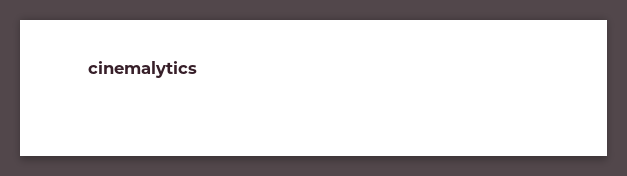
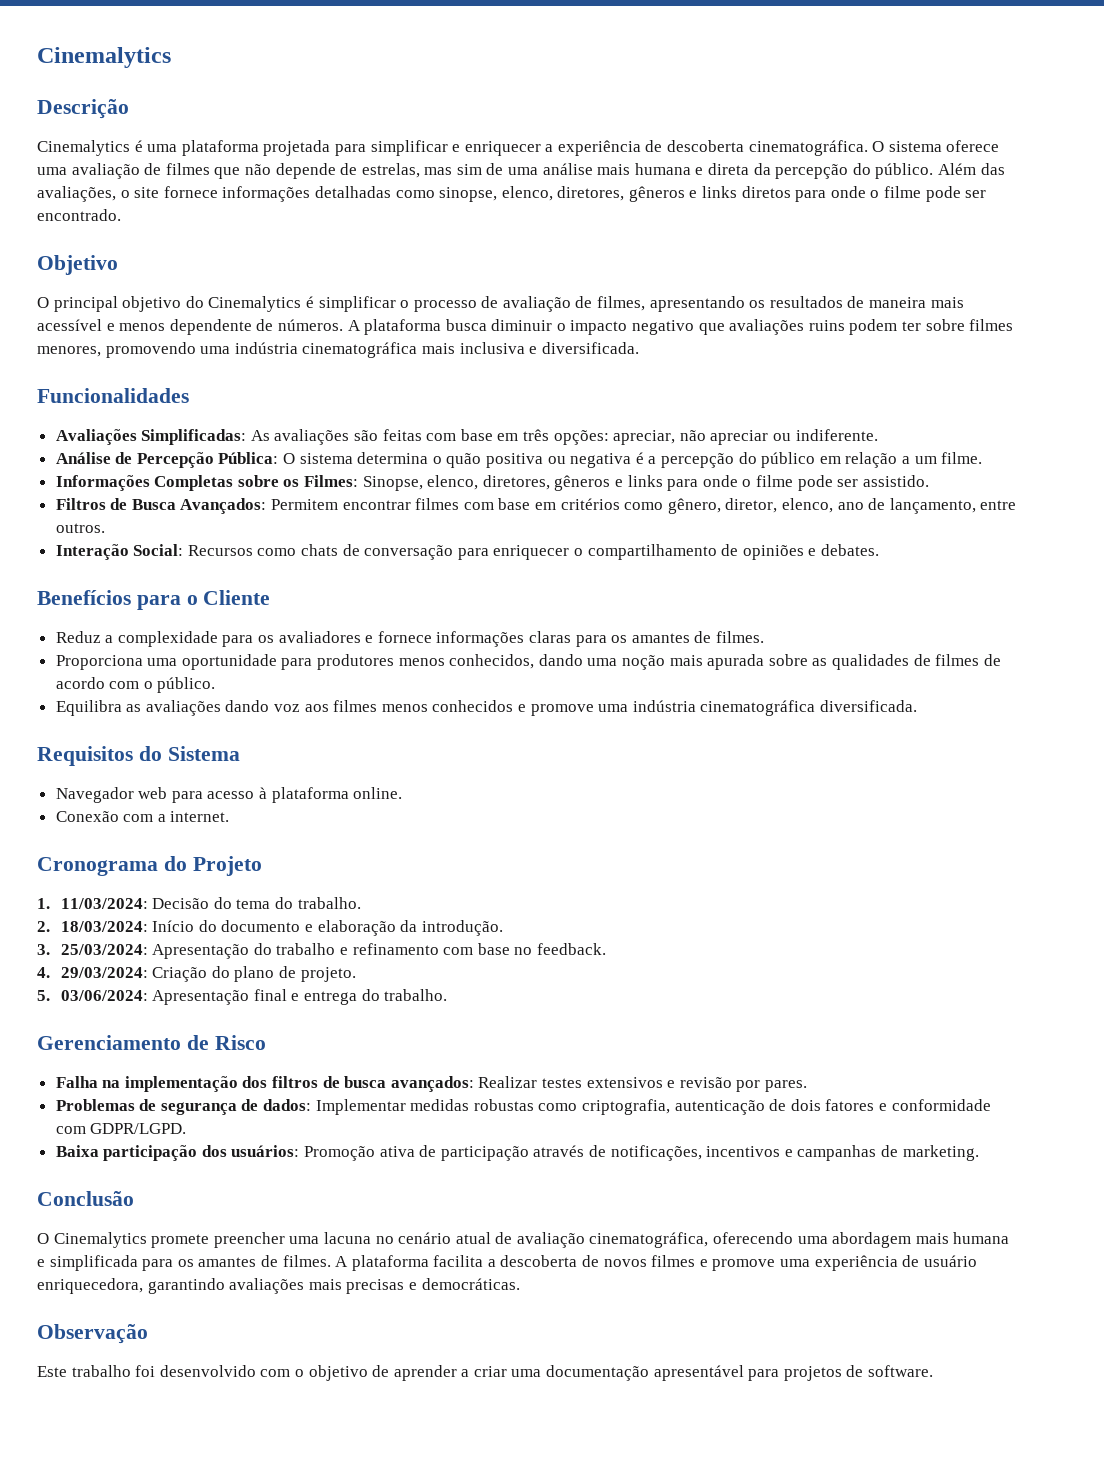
[88,61,197,78] cinemalytics -> [37,47,171,68] [37,99,129,119] [37,140,1000,156] [37,163,1005,179] [37,186,987,202] [37,209,121,221] [37,255,118,275] [37,296,964,312] [37,319,1014,335] [37,342,639,358] [37,388,189,403] [55,429,878,445] [55,452,983,468] [55,475,929,491] [55,498,1017,514] [55,523,105,533] [55,544,879,560] [37,590,271,610] [55,631,764,647] [55,654,1001,670] [55,677,216,693] [55,700,917,716] [37,746,240,766] [55,787,403,803] [55,811,230,822] [37,856,262,876] [37,897,361,909] [37,920,503,936] [37,943,606,959] [37,966,356,982] [37,989,448,1005] [37,1035,266,1050] [55,1076,807,1092] [55,1099,991,1115] [55,1123,187,1134] [55,1145,979,1161] [37,1191,134,1206] [37,1232,1010,1248] [37,1255,977,1271] [37,1278,520,1294] [37,1324,148,1344] [37,1365,934,1381] Cinemalytics // Descrição // Cinemalytics é uma plataforma projetada para simplificar e enriquecer a experiência de descoberta cinematográfica. O sistema oferece uma avaliação de filmes que não depende de estrelas, mas sim de uma análise mais humana e direta da percepção do público. Além das avaliações, o site fornece informações detalhadas como sinopse, elenco, diretores, gêneros e links diretos para onde o filme pode ser encontrado. // Objetivo // O principal objetivo do Cinemalytics é simplificar o processo de avaliação de filmes, apresentando os resultados de maneira mais acessível e menos dependente de números. A plataforma busca diminuir o impacto negativo que avaliações ruins podem ter sobre filmes menores, promovendo uma indústria cinematográfica mais inclusiva e diversificada. // Funcionalidades // Avaliações Simplificadas: As avaliações são feitas com base em três opções: apreciar, não apreciar ou indiferente. // Análise de Percepção Pública: O sistema determina o quão positiva ou negativa é a percepção do público em relação a um filme. // Informações Completas sobre os Filmes: Sinopse, elenco, diretores, gêneros e links para onde o filme pode ser assistido. // Filtros de Busca Avançados: Permitem encontrar filmes com base em critérios como gênero, diretor, elenco, ano de lançamento, entre outros. // Interação Social: Recursos como chats de conversação para enriquecer o compartilhamento de opiniões e debates. // Benefícios para o Cliente // Reduz a complexidade para os avaliadores e fornece informações claras para os amantes de filmes. // Proporciona uma oportunidade para produtores menos conhecidos, dando uma noção mais apurada sobre as qualidades de filmes de acordo com o público. // Equilibra as avaliações dando voz aos filmes menos conhecidos e promove uma indústria cinematográfica diversificada. // Requisitos do Sistema // Navegador web para acesso à plataforma online. // Conexão com a internet. // Cronograma do Projeto // 1. 11/03/2024: Decisão do tema do trabalho. // 2. 18/03/2024: Início do documento e elaboração da introdução. // 3. 25/03/2024: Apresentação do trabalho e refinamento com base no feedback. // 4. 29/03/2024: Criação do plano de projeto. // 5. 03/06/2024: Apresentação final e entrega do trabalho. // Gerenciamento de Risco // Falha na implementação dos filtros de busca avançados: Realizar testes extensivos e revisão por pares. // Problemas de segurança de dados: Implementar medidas robustas como criptografia, autenticação de dois fatores e conformidade com GDPR/LGPD. // Baixa participação dos usuários: Promoção ativa de participação através de notificações, incentivos e campanhas de marketing. // Conclusão // O Cinemalytics promete preencher uma lacuna no cenário atual de avaliação cinematográfica, oferecendo uma abordagem mais humana e simplificada para os amantes de filmes. A plataforma facilita a descoberta de novos filmes e promove uma experiência de usuário enriquecedora, garantindo avaliações mais precisas e democráticas. // Observação // Este trabalho foi desenvolvido com o objetivo de aprender a criar uma documentação apresentável para projetos de software.

